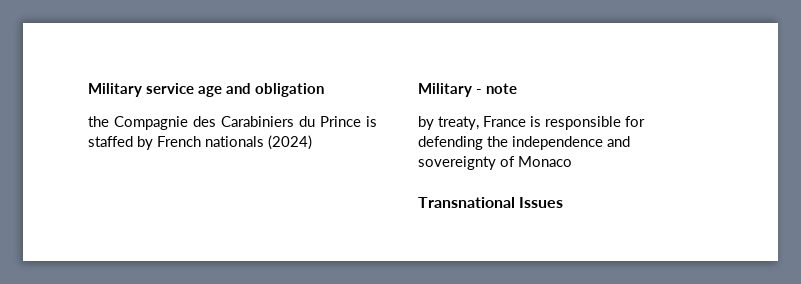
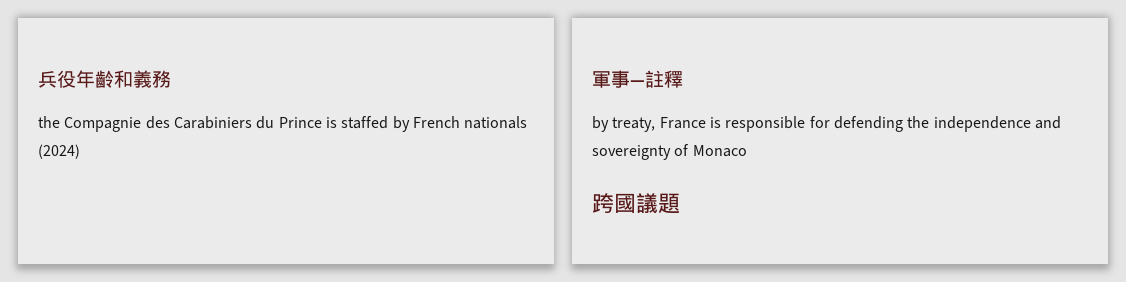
[88,83,325,97] Military service age and obligation -> [38,70,171,88] 兵役年齡和義務
[418,83,518,97] Military - note -> [592,70,683,88] 軍事—註釋
[418,197,564,208] Transnational Issues -> [592,193,680,214] 跨國議題

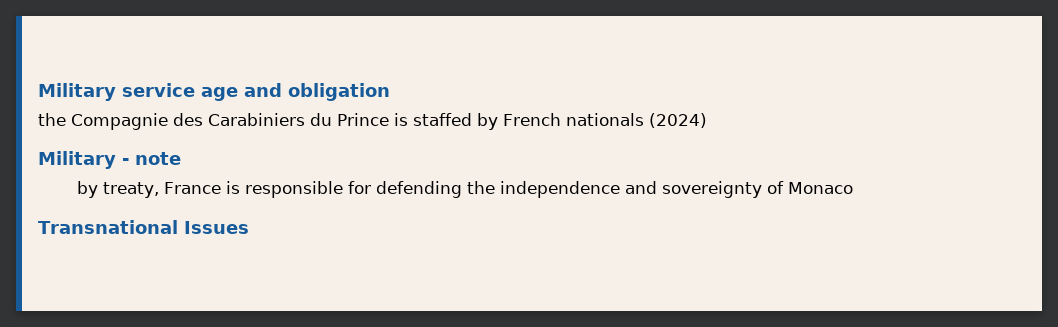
[38,70,171,88] 兵役年齡和義務 -> [38,83,390,101] Military service age and obligation
[592,70,683,88] 軍事—註釋 -> [38,151,181,169] Military - note
[592,193,680,214] 跨國議題 -> [38,220,249,234] Transnational Issues

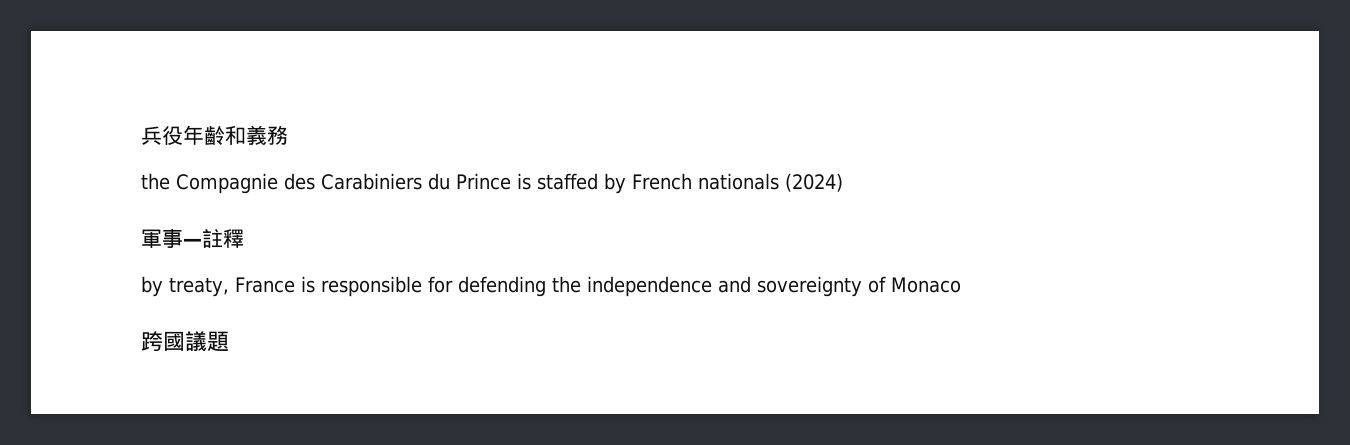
[38,83,390,101] Military service age and obligation -> [141,125,288,146] 兵役年齡和義務
[38,151,181,169] Military - note -> [141,229,244,248] 軍事—註釋
[38,220,249,234] Transnational Issues -> [141,331,229,352] 跨國議題

